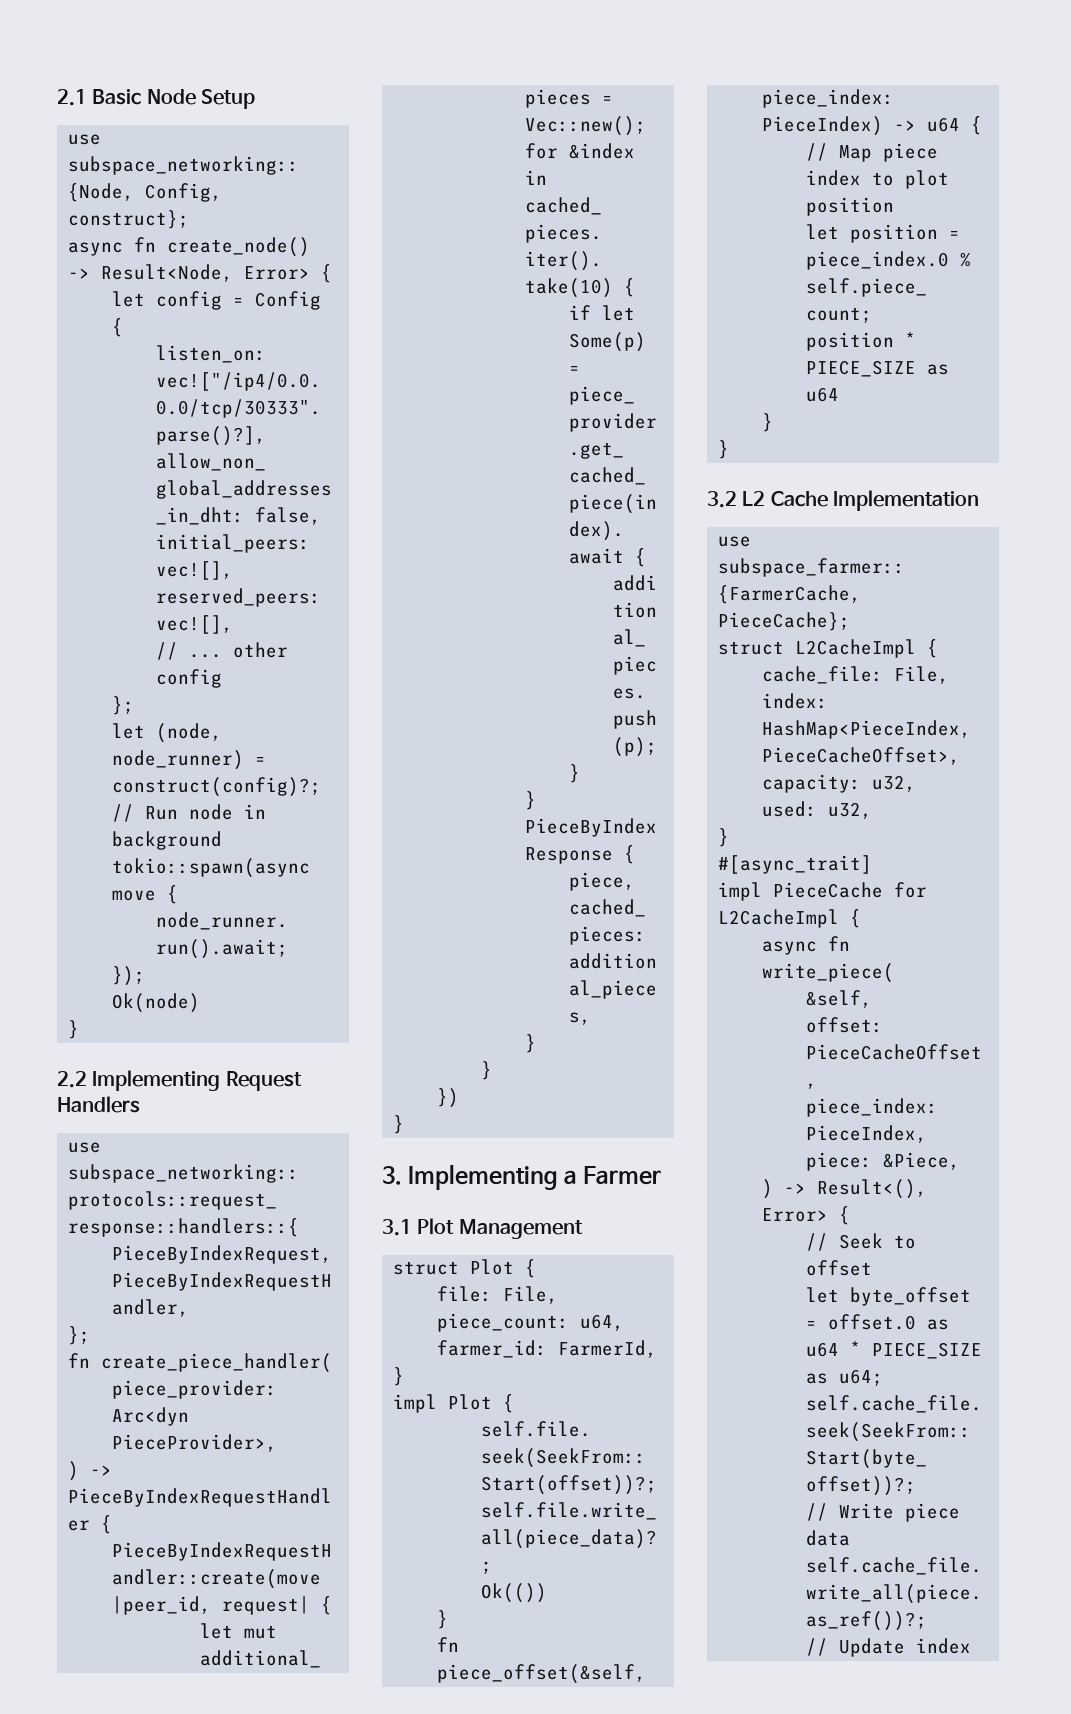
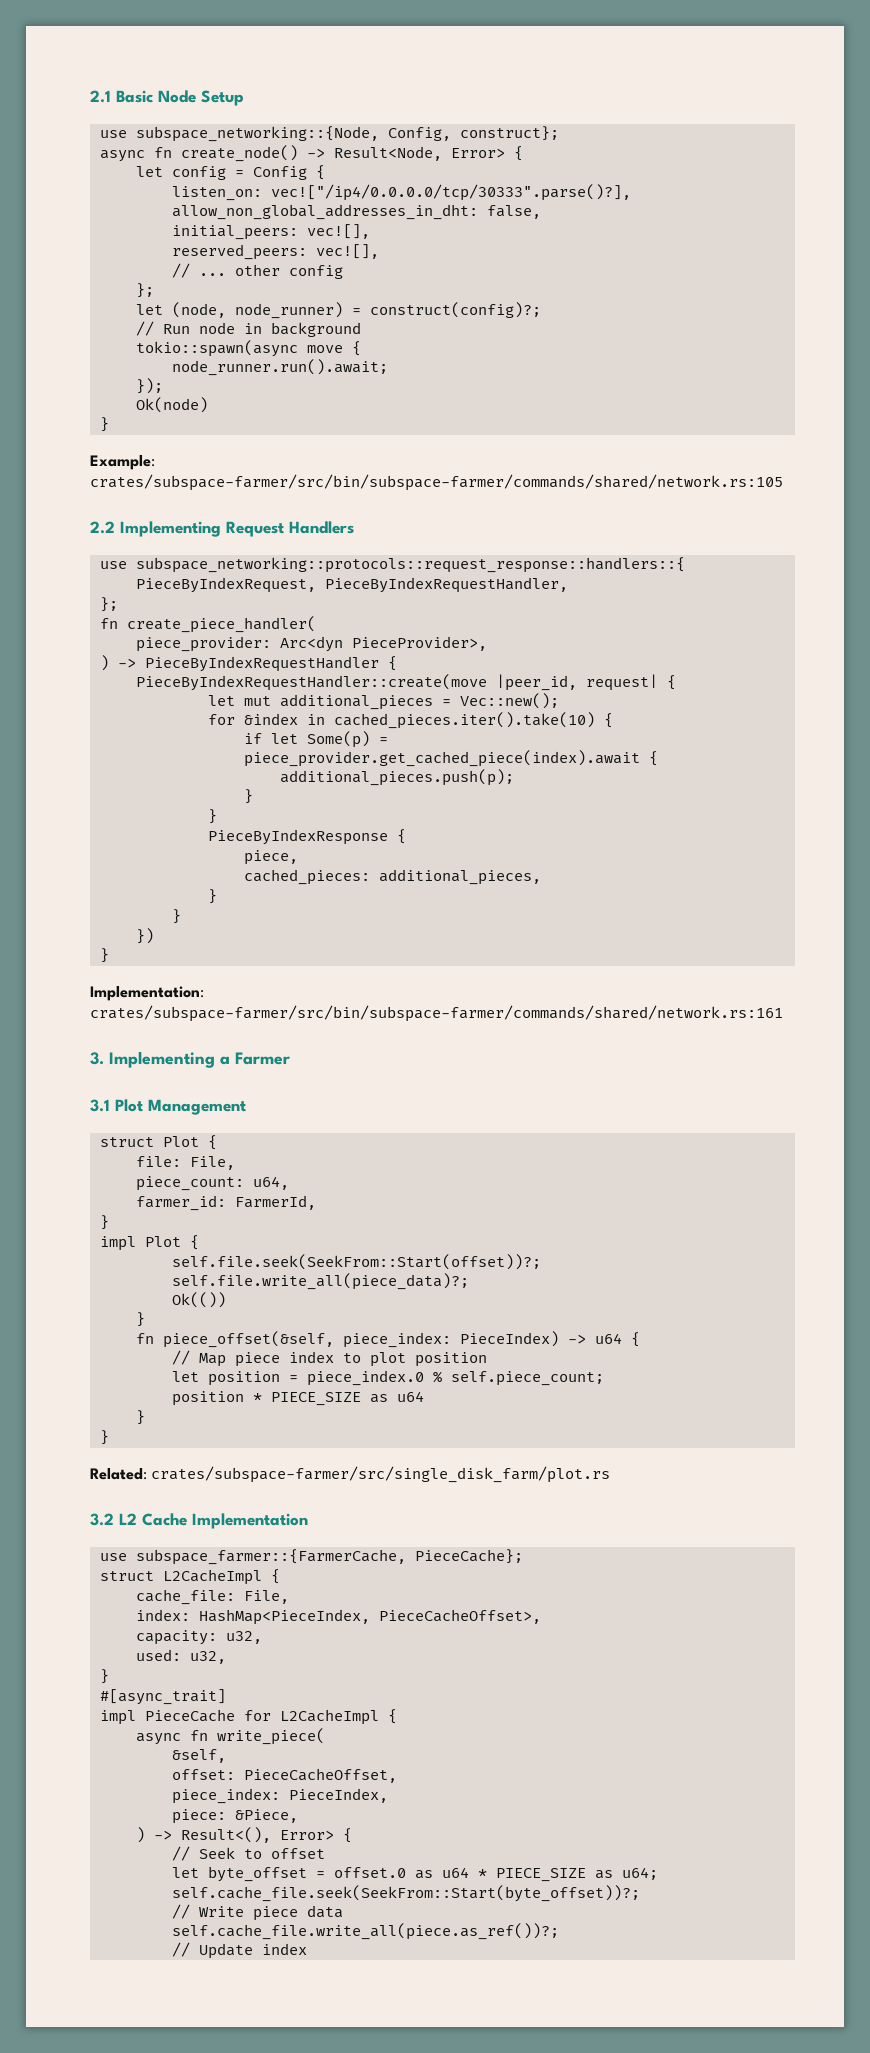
(80, 1029) none -> [90,455,155,470] [90,474,783,491] // Example: crates/subspace-farmer/src/bin/subspace-farmer/commands/shared/network.rs:105
(405, 1124) none -> [90,986,204,1001] [90,1005,783,1022] // Implementation: crates/subspace-farmer/src/bin/subspace-farmer/commands/shared/network.rs:161
(730, 449) none -> [90,1466,611,1483] // Related: crates/subspace-farmer/src/single_disk_farm/plot.rs

